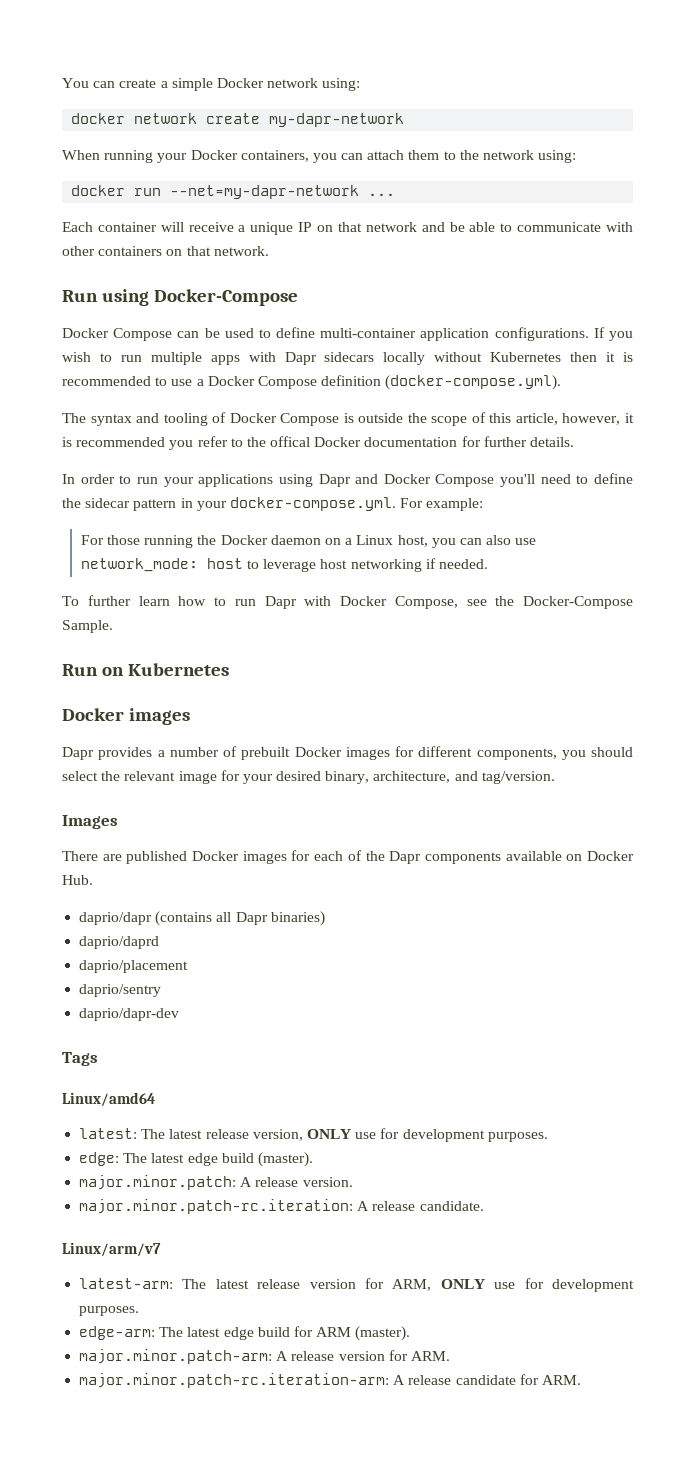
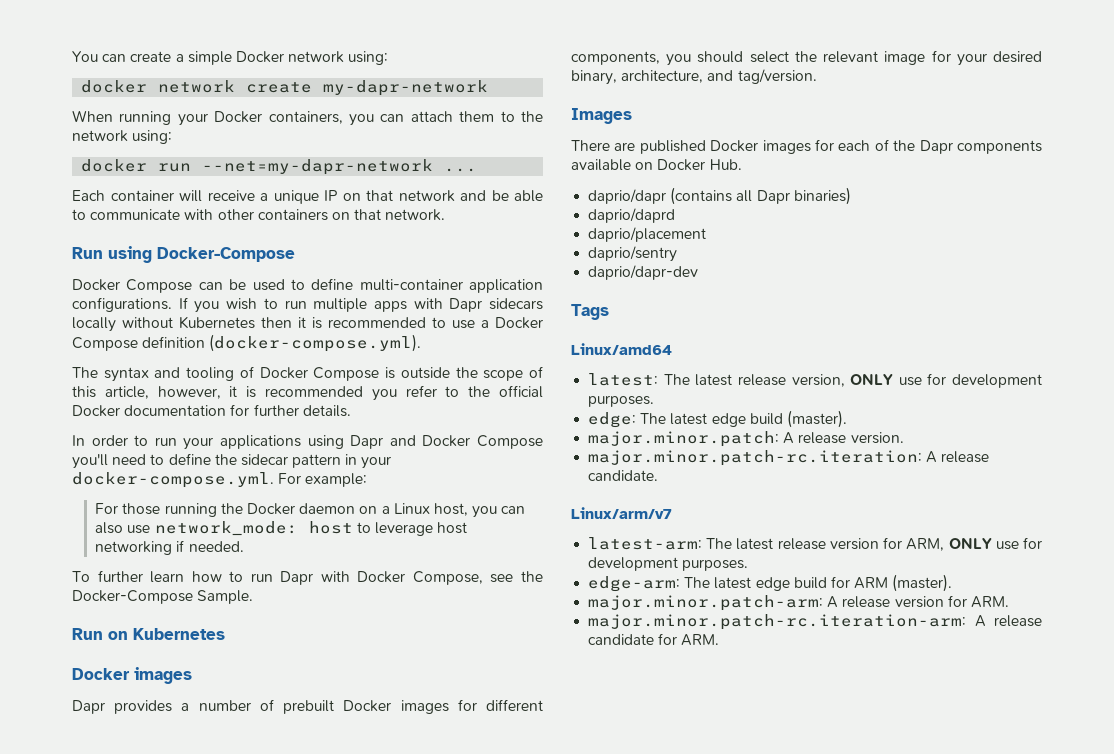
[270,436,311,447] offical -> [499,385,543,398] official

